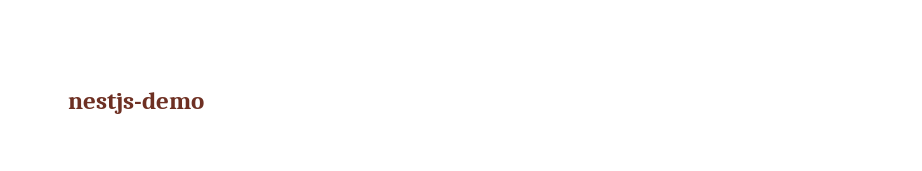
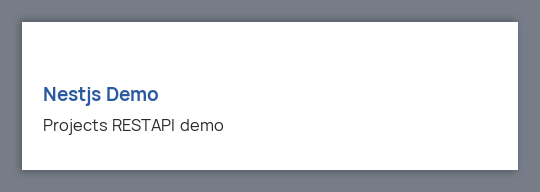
[68,92,204,114] nestjs-demo -> [43,87,160,106] [43,119,224,135] Nestjs Demo // Projects RESTAPI demo

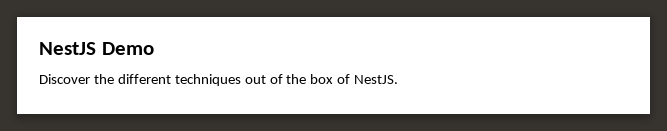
[43,87,101,106] Nestjs -> [39,42,96,55] NestJS
[43,119,224,135] Projects RESTAPI demo -> [39,74,399,86] Discover the different techniques out of the box of NestJS.

